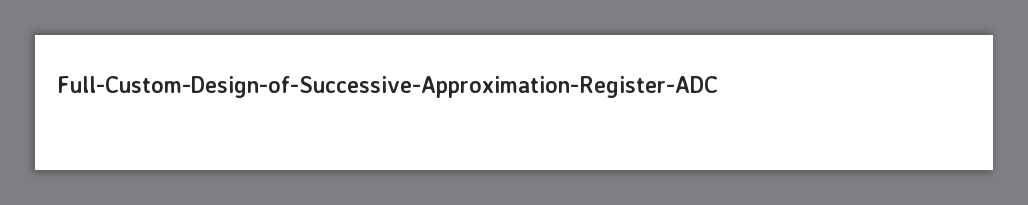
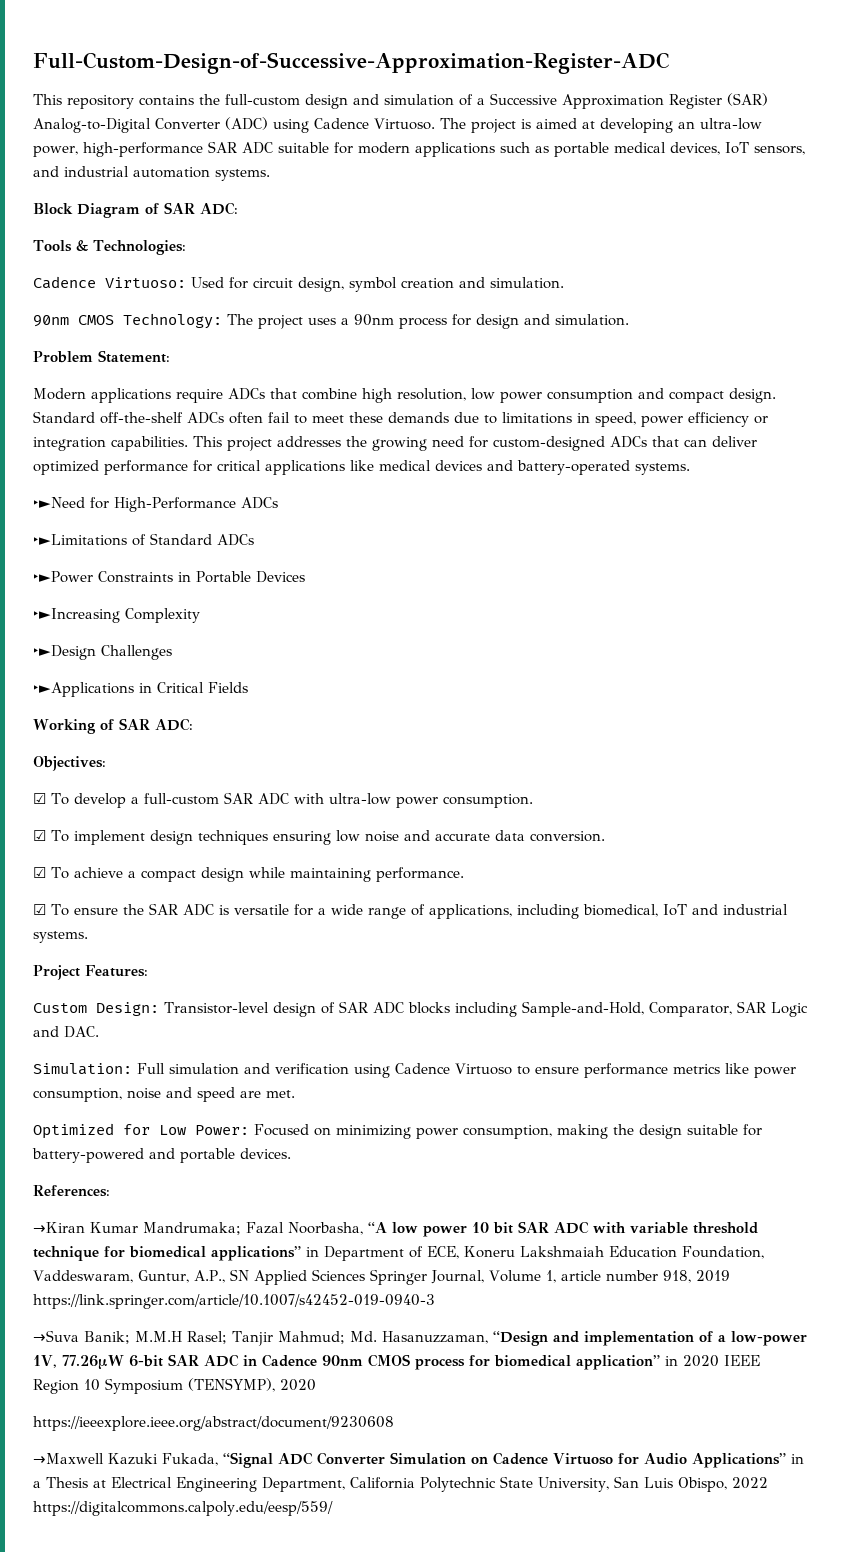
(718, 87) none -> [33,93,768,109] [33,117,762,133] [33,141,805,157] [33,166,270,181] [33,202,238,218] [33,240,186,255] [33,276,564,292] [33,313,629,329] [33,350,170,363] [33,388,776,403] [33,411,768,427] [33,436,757,451] [33,460,690,475] [33,497,278,512] [33,533,254,546] [33,571,305,583] [33,608,200,623] [33,645,172,660] [33,682,248,697] [33,718,193,734] [33,756,106,771] [33,792,533,808] [33,830,605,845] [33,867,464,882] [33,903,788,919] [33,931,88,943] [33,965,148,980] [33,1001,808,1017] [33,1026,99,1038] [33,1063,796,1078] [33,1087,295,1102] [33,1123,762,1139] [32,1148,291,1163] [33,1185,110,1197] [33,1221,758,1237] [33,1246,764,1261] [33,1269,730,1285] [33,1294,435,1309] [33,1330,807,1346] [33,1354,760,1370] [33,1378,316,1394] [33,1416,394,1431] [33,1452,804,1468] [33,1476,768,1492] [33,1501,333,1516] // This repository contains the full-custom design and simulation of a Successive Approximation Register (SAR) Analog-to-Digital Converter (ADC) using Cadence Virtuoso. The project is aimed at developing an ultra-low power, high-performance SAR ADC suitable for modern applications such as portable medical devices, IoT sensors, and industrial automation systems. // Block Diagram of SAR ADC: // Tools & Technologies: // Cadence Virtuoso: Used for circuit design, symbol creation and simulation. // 90nm CMOS Technology: The project uses a 90nm process for design and simulation. // Problem Statement: // Modern applications require ADCs that combine high resolution, low power consumption and compact design. Standard off-the-shelf ADCs often fail to meet these demands due to limitations in speed, power efficiency or integration capabilities. This project addresses the growing need for custom-designed ADCs that can deliver optimized performance for critical applications like medical devices and battery-operated systems. // ‣►Need for High-Performance ADCs // ‣►Limitations of Standard ADCs // ‣►Power Constraints in Portable Devices // ‣►Increasing Complexity // ‣►Design Challenges // ‣►Applications in Critical Fields // Working of SAR ADC: // Objectives: // ☑ To develop a full-custom SAR ADC with ultra-low power consumption. // ☑ To implement design techniques ensuring low noise and accurate data conversion. // ☑ To achieve a compact design while maintaining performance. // ☑ To ensure the SAR ADC is versatile for a wide range of applications, including biomedical, IoT and industrial systems. // Project Features: // Custom Design: Transistor-level design of SAR ADC blocks including Sample-and-Hold, Comparator, SAR Logic and DAC. // Simulation: Full simulation and verification using Cadence Virtuoso to ensure performance metrics like power consumption, noise and speed are met. // Optimized for Low Power: Focused on minimizing power consumption, making the design suitable for battery-powered and portable devices. // References: // →Kiran Kumar Mandrumaka; Fazal Noorbasha, “A low power 10 bit SAR ADC with variable threshold technique for biomedical applications” in Department of ECE, Koneru Lakshmaiah Education Foundation, Vaddeswaram, Guntur, A.P., SN Applied Sciences Springer Journal, Volume 1, article number 918, 2019 https://link.springer.com/article/10.1007/s42452-019-0940-3 // →Suva Banik; M.M.H Rasel; Tanjir Mahmud; Md. Hasanuzzaman, “Design and implementation of a low-power 1V, 77.26µW 6-bit SAR ADC in Cadence 90nm CMOS process for biomedical application” in 2020 IEEE Region 10 Symposium (TENSYMP), 2020 // https://ieeexplore.ieee.org/abstract/document/9230608 // →Maxwell Kazuki Fukada, “Signal ADC Converter Simulation on Cadence Virtuoso for Audio Applications” in a Thesis at Electrical Engineering Department, California Polytechnic State University, San Luis Obispo, 2022 https://digitalcommons.calpoly.edu/eesp/559/

